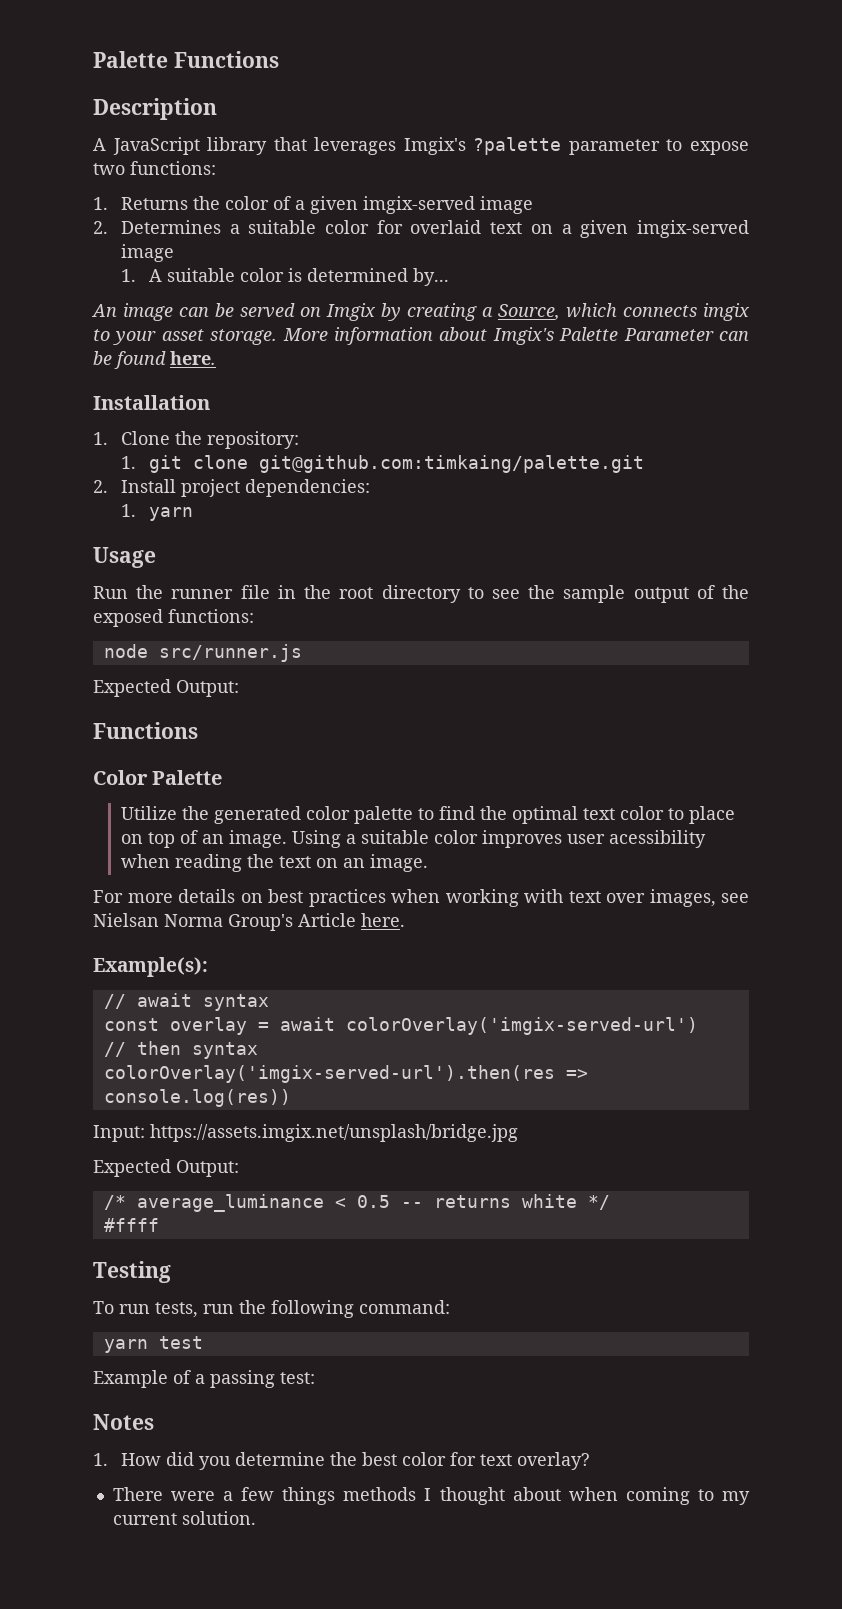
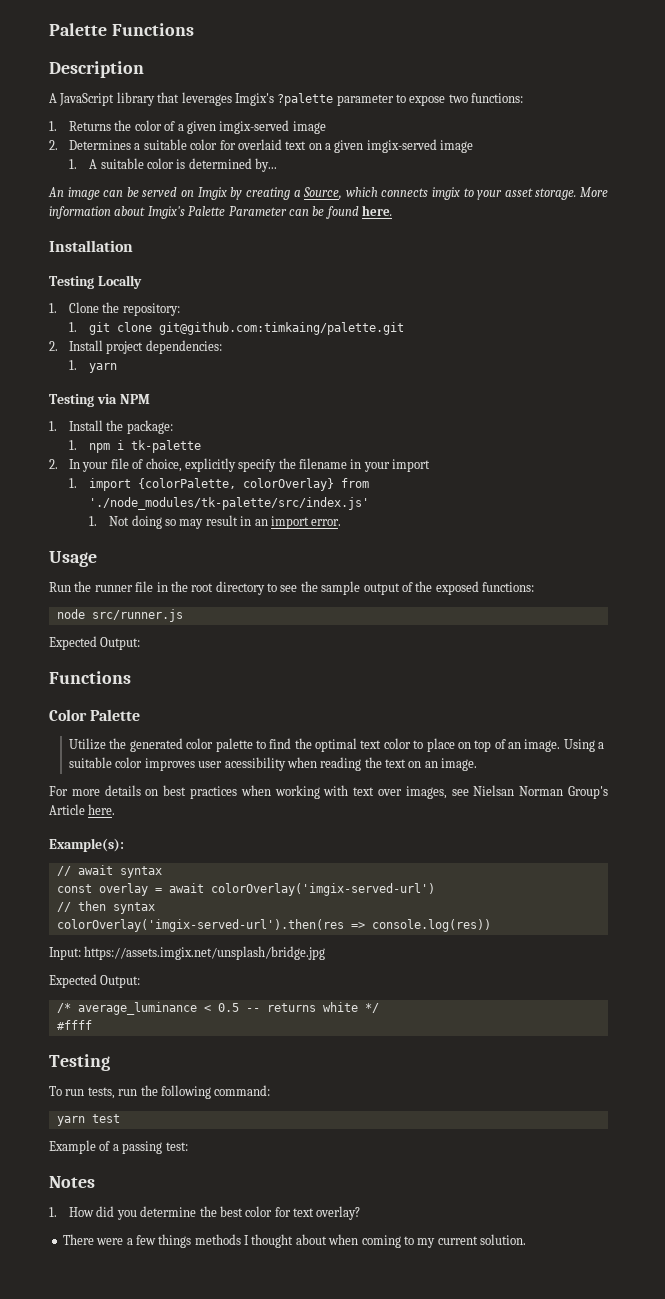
(210, 402) none -> [49,275,142,289] // Testing Locally
(193, 514) none -> [49,394,150,407] [49,420,173,434] [69,440,202,453] [49,458,431,472] [69,478,370,491] [89,497,370,510] [89,515,342,529] // Testing via NPM // 1. Install the package: // 1. npm i tk-palette // 2. In your file of choice, explicitly specify the filename in your import // 1. import {colorPalette, colorOverlay} from './node_modules/tk-palette/src/index.js' // 1. Not doing so may result in an import error.
[164,914,223,927] Norma -> [519,786,564,796] Norman

